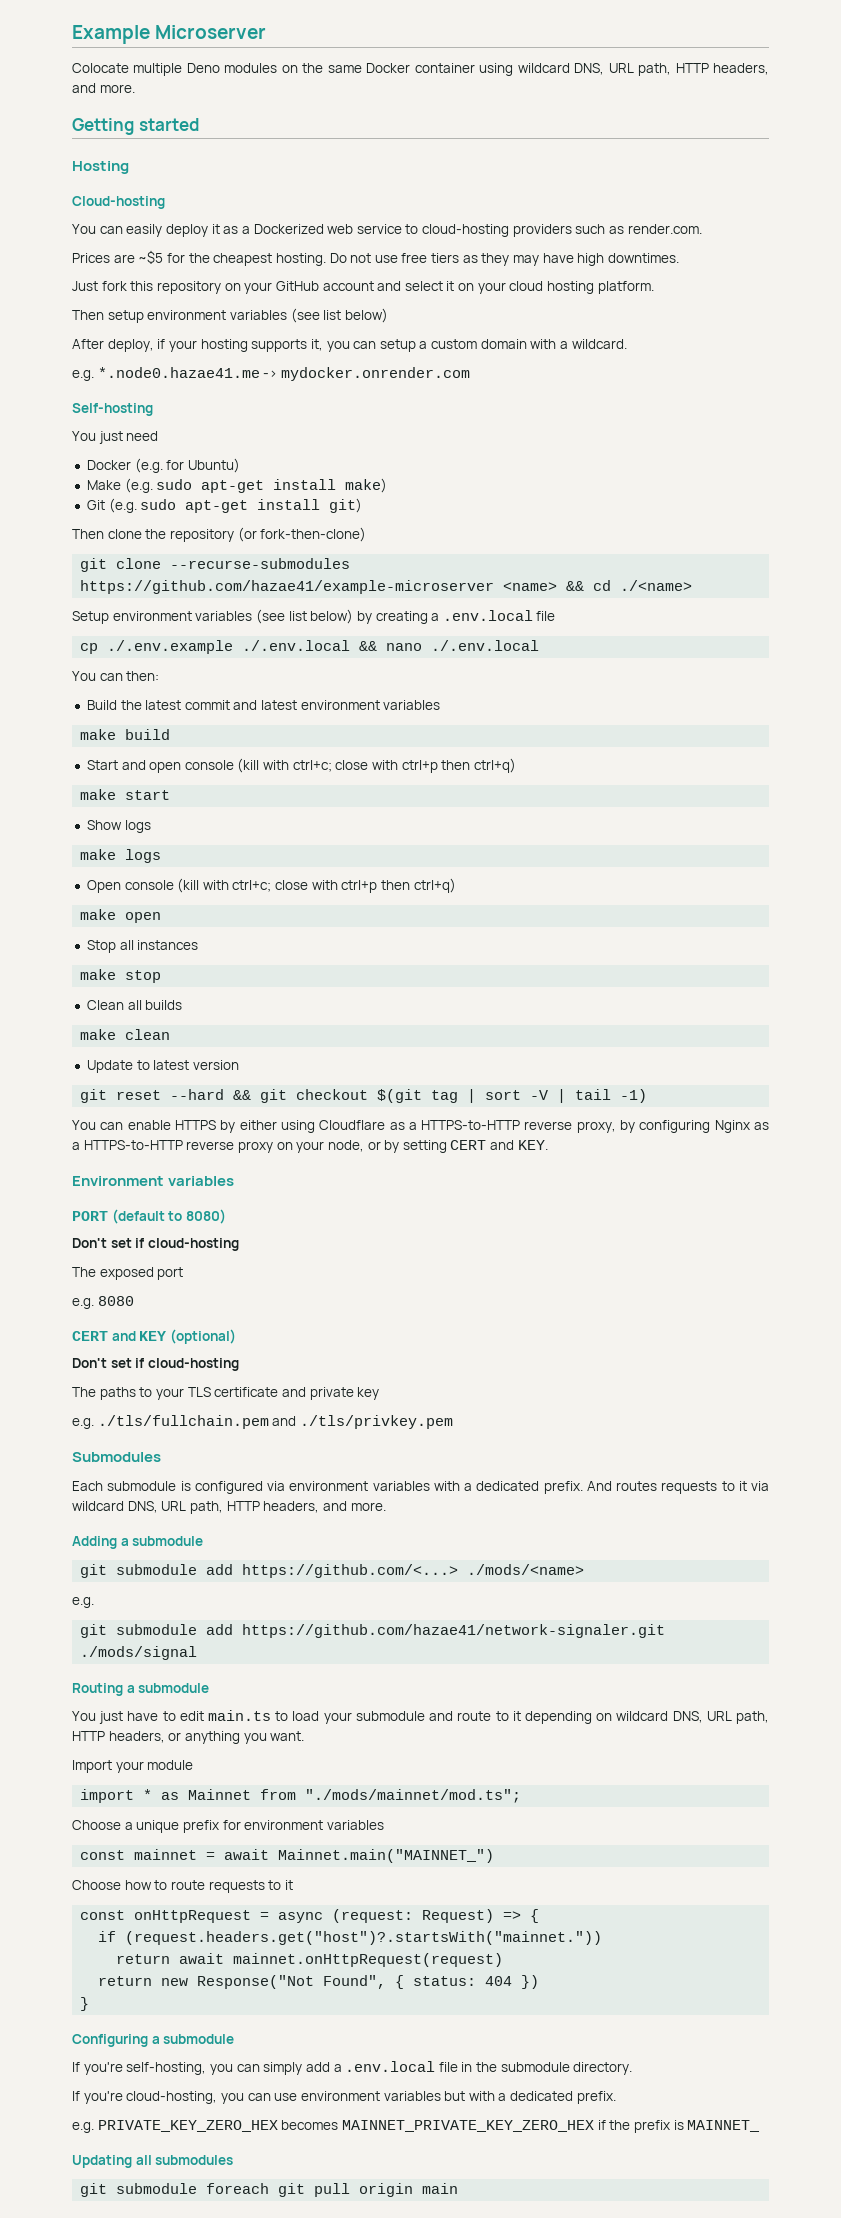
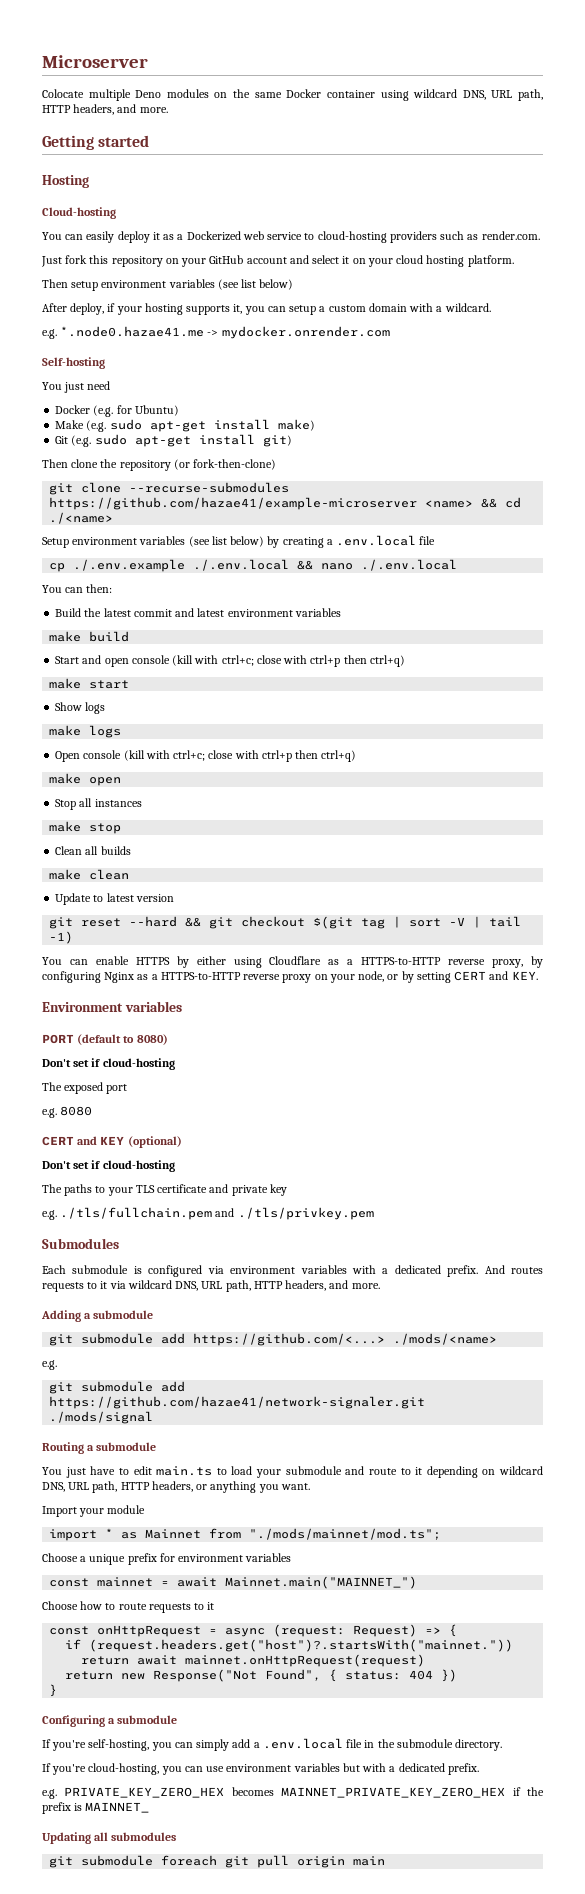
[72,25,150,44] Example -> (42, 61) none
[72,250,679,266] // Prices are ~$5 for the cheapest hosting. Do not use free tiers as they may have high downtimes. -> (540, 235) none

